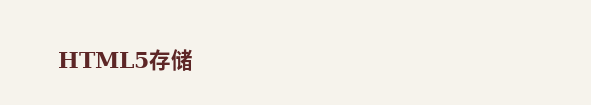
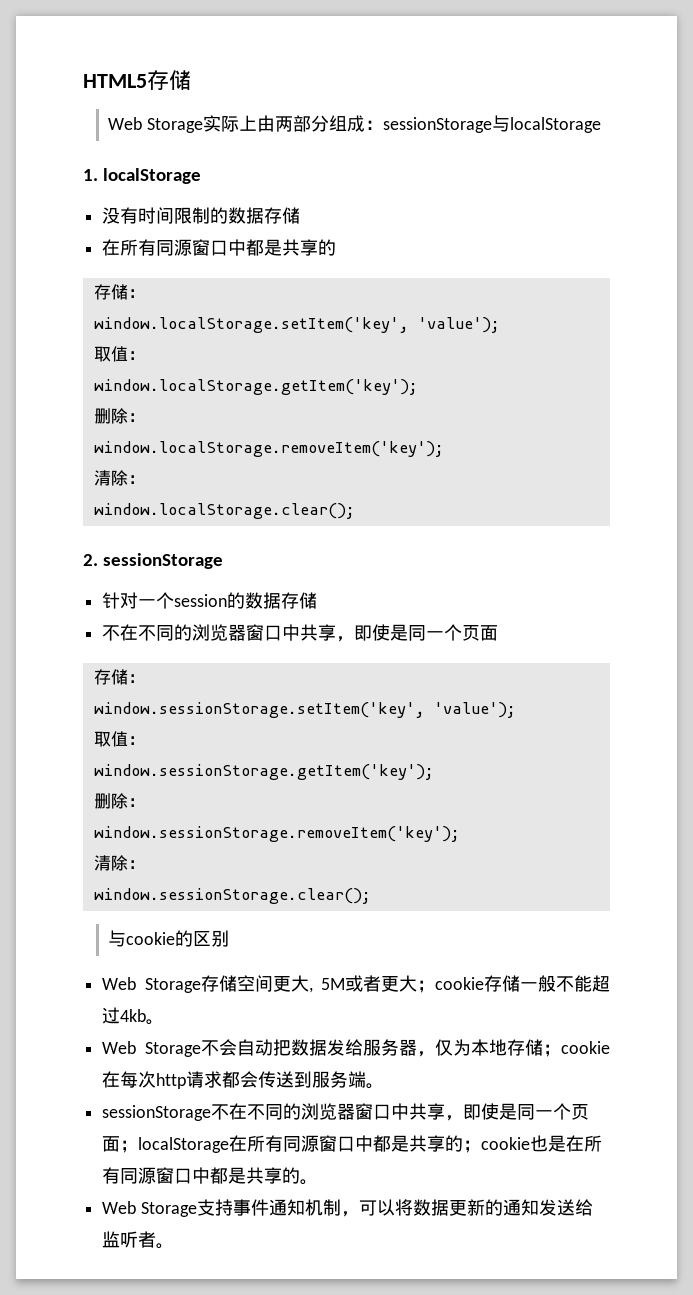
(193, 60) none -> [108,115,602,133] [83,168,202,184] [102,207,301,224] [102,239,337,256] [93,284,145,300] [93,317,500,333] [93,346,145,362] [93,379,418,395] [93,408,145,424] [93,441,444,457] [93,470,145,486] [93,503,355,519] [83,553,224,569] [102,592,318,609] [102,624,499,642] [93,669,145,685] [93,702,516,718] [93,731,145,747] [93,764,434,780] [93,793,145,809] [93,826,460,842] [93,855,145,871] [93,888,371,904] [108,930,230,947] [102,975,610,993] [102,1007,165,1025] [102,1039,610,1057] [102,1071,385,1089] [102,1103,590,1121] [102,1135,603,1153] [102,1167,319,1185] [102,1199,593,1217] [102,1231,175,1249] // Web Storage实际上由两部分组成：sessionStorage与localStorage // 1. localStorage // 没有时间限制的数据存储 // 在所有同源窗口中都是共享的 // 存储： // window.localStorage.setItem('key', 'value'); // 取值： // window.localStorage.getItem('key'); // 删除： // window.localStorage.removeItem('key'); // 清除： // window.localStorage.clear(); // 2. sessionStorage // 针对一个session的数据存储 // 不在不同的浏览器窗口中共享，即使是同一个页面 // 存储： // window.sessionStorage.setItem('key', 'value'); // 取值： // window.sessionStorage.getItem('key'); // 删除： // window.sessionStorage.removeItem('key'); // 清除： // window.sessionStorage.clear(); // 与cookie的区别 // Web Storage存储空间更大, 5M或者更大；cookie存储一般不能超过4kb。 // Web Storage不会自动把数据发给服务器，仅为本地存储；cookie在每次http请求都会传送到服务端。 // sessionStorage不在不同的浏览器窗口中共享，即使是同一个页面；localStorage在所有同源窗口中都是共享的；cookie也是在所有同源窗口中都是共享的。 // Web Storage支持事件通知机制，可以将数据更新的通知发送给监听者。

